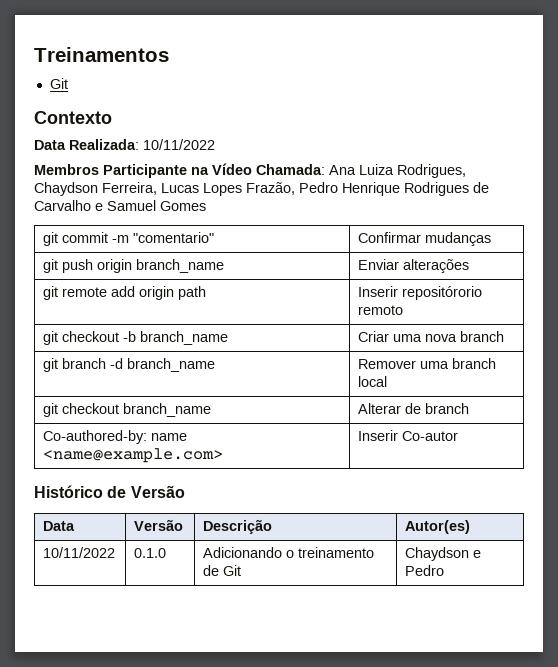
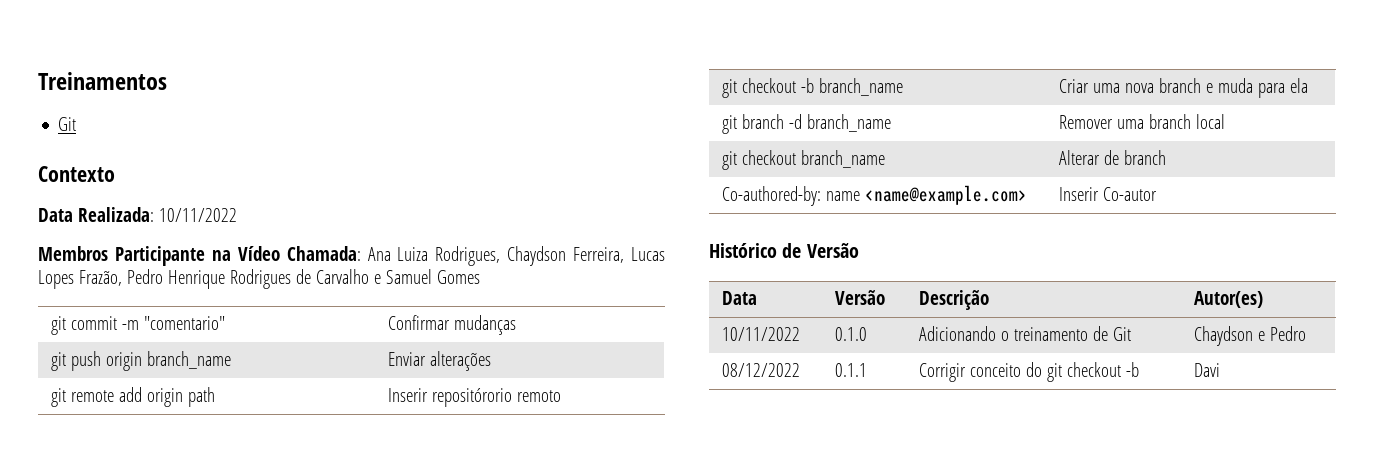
(505, 336) none -> [1206,78,1309,98] e muda para ela
(445, 570) none -> [722,363,801,377] [835,363,868,377] [919,362,1140,382] [1194,363,1221,377] // 08/12/2022 | 0.1.1 | Corrigir conceito do git checkout -b | Davi

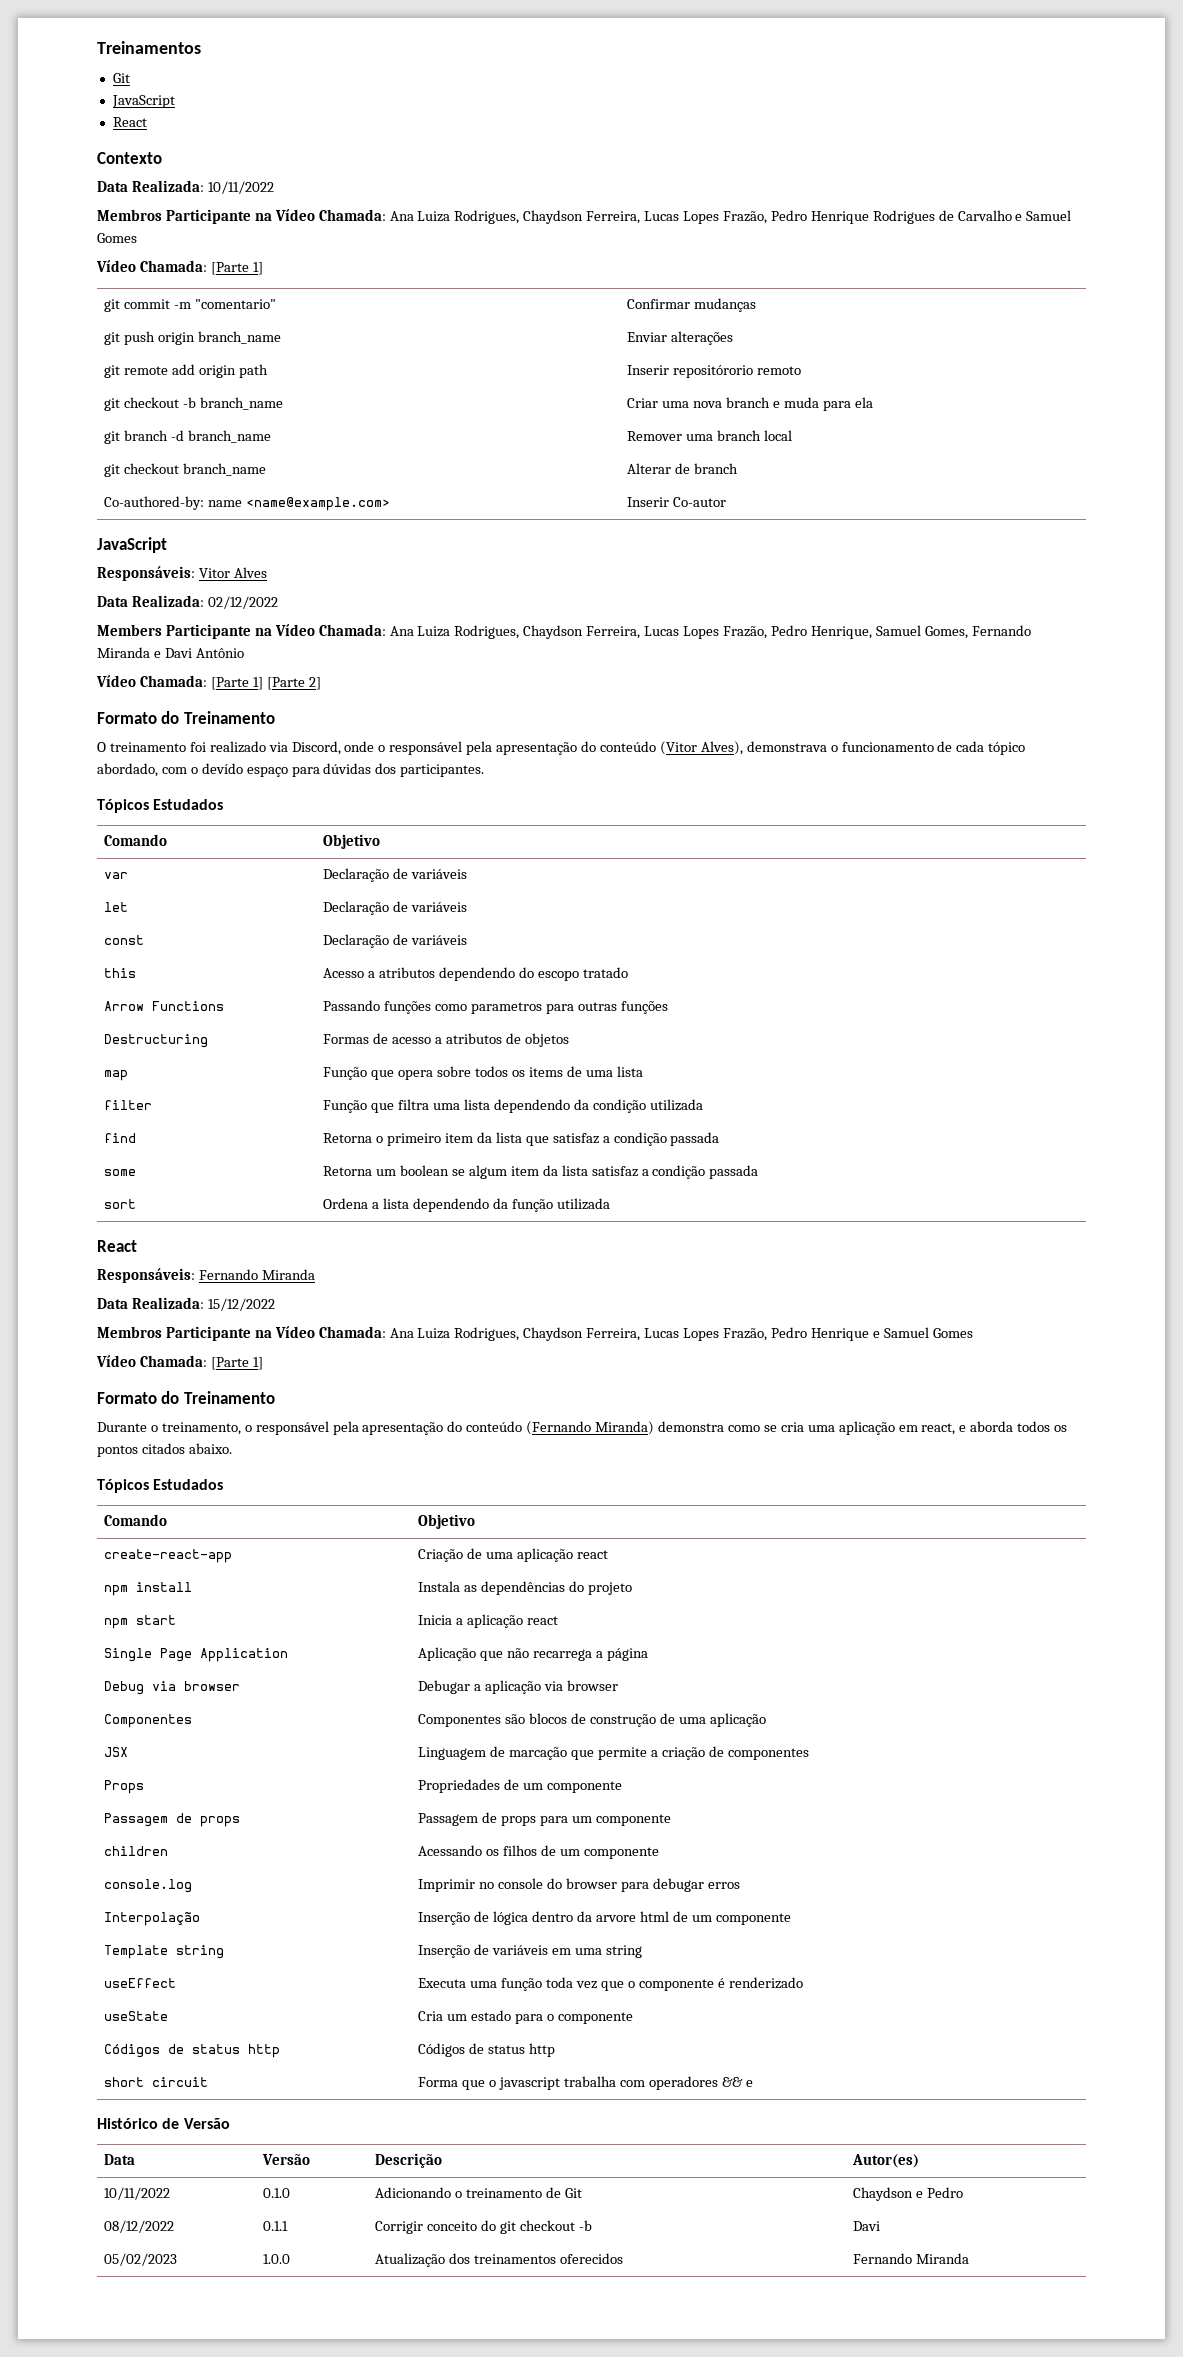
(77, 124) none -> [111,95,175,108] [112,117,147,127] // JavaScript // React
(480, 277) none -> [96,260,263,275] // Vídeo Chamada: [Parte 1]
(1158, 194) none -> [97,537,167,553] [97,566,267,581] [97,595,278,609] [97,624,1031,639] [97,647,244,658] [96,675,321,690] [97,711,275,724] [97,741,1026,755] [97,763,485,777] [97,799,224,813] [104,834,168,846] [323,834,381,849] [104,872,129,879] [323,868,468,882] [104,902,129,912] [323,901,468,915] [104,935,145,945] [323,934,468,948] [104,968,137,978] [323,967,628,981] [104,1001,225,1011] [323,1000,668,1014] [104,1034,209,1048] [323,1033,569,1047] [104,1070,129,1081] [323,1066,643,1080] [104,1100,153,1110] [323,1099,703,1113] [104,1133,137,1143] [323,1132,720,1146] [104,1169,137,1176] [323,1165,759,1179] [104,1199,137,1209] [323,1198,610,1212] [97,1240,137,1252] [97,1268,315,1283] [97,1297,275,1311] [97,1326,973,1341] [96,1355,263,1370] [97,1391,275,1404] [97,1421,1068,1435] [97,1443,232,1457] [97,1479,224,1493] [104,1514,168,1526] [418,1514,476,1529] [104,1549,233,1563] [418,1548,609,1562] [104,1582,193,1596] [418,1581,633,1595] [104,1615,177,1629] [418,1614,559,1628] [104,1648,289,1662] [418,1647,648,1661] [104,1681,241,1695] [418,1680,619,1694] [104,1714,193,1728] [418,1713,766,1727] [104,1747,129,1757] [418,1746,809,1760] [104,1780,145,1794] [418,1779,623,1793] [104,1813,241,1827] [418,1812,671,1826] [104,1846,169,1856] [418,1845,659,1859] [104,1879,193,1893] [418,1878,740,1892] [104,1912,201,1926] [418,1911,791,1925] [104,1945,225,1959] [418,1944,642,1958] [104,1978,177,1988] [418,1977,803,1991] [104,2011,169,2021] [418,2010,633,2024] [104,2044,281,2058] [418,2043,556,2057] [104,2077,209,2087] [418,2076,753,2090] // JavaScript // Responsáveis: Vitor Alves // Data Realizada: 02/12/2022 // Members Participante na Vídeo Chamada: Ana Luiza Rodrigues, Chaydson Ferreira, Lucas Lopes Frazão, Pedro Henrique, Samuel Gomes, Fernando Miranda e Davi Antônio // Vídeo Chamada: [Parte 1] [Parte 2] // Formato do Treinamento // O treinamento foi realizado via Discord, onde o responsável pela apresentação do conteúdo (Vitor Alves), demonstrava o funcionamento de cada tópico abordado, com o devído espaço para dúvidas dos participantes. // Tópicos Estudados // Comando | Objetivo // var | Declaração de variáveis // let | Declaração de variáveis // const | Declaração de variáveis // this | Acesso a atributos dependendo do escopo tratado // Arrow Functions | Passando funções como parametros para outras funções // Destructuring | Formas de acesso a atributos de objetos // map | Função que opera sobre todos os items de uma lista // filter | Função que filtra uma lista dependendo da condição utilizada // find | Retorna o primeiro item da lista que satisfaz a condição passada // some | Retorna um boolean se algum item da lista satisfaz a condição passada // sort | Ordena a lista dependendo da função utilizada // React // Responsáveis: Fernando Miranda // Data Realizada: 15/12/2022 // Membros Participante na Vídeo Chamada: Ana Luiza Rodrigues, Chaydson Ferreira, Lucas Lopes Frazão, Pedro Henrique e Samuel Gomes // Vídeo Chamada: [Parte 1] // Formato do Treinamento // Durante o treinamento, o responsável pela apresentação do conteúdo (Fernando Miranda) demonstra como se cria uma aplicação em react, e aborda todos os pontos citados abaixo. // Tópicos Estudados // Comando | Objetivo // create-react-app | Criação de uma aplicação react // npm install | Instala as dependências do projeto // npm start | Inicia a aplicação react // Single Page Application | Aplicação que não recarrega a página // Debug via browser | Debugar a aplicação via browser // Componentes | Componentes são blocos de construção de uma aplicação // JSX | Linguagem de marcação que permite a criação de componentes // Props | Propriedades de um componente // Passagem de props | Passagem de props para um componente // children | Acessando os filhos de um componente // console.log | Imprimir no console do browser para debugar erros // Interpolação | Inserção de lógica dentro da arvore html de um componente // Template string | Inserção de variáveis em uma string // useEffect | Executa uma função toda vez que o componente é renderizado // useState | Cria um estado para o componente // Códigos de status http | Códigos de status http // short circuit | Forma que o javascript trabalha com operadores && e
(1221, 370) none -> [104,2253,178,2266] [263,2254,291,2264] [375,2253,624,2267] [853,2253,970,2264] // 05/02/2023 | 1.0.0 | Atualização dos treinamentos oferecidos | Fernando Miranda

